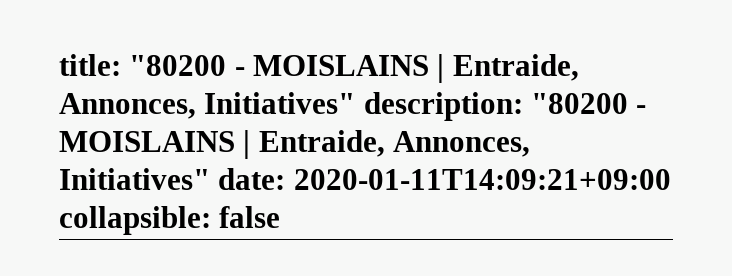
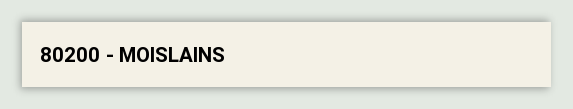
[59,54,579,83] [59,92,647,121] [59,130,531,159] [59,168,671,190] [59,206,281,235] title: "80200 - MOISLAINS | Entraide, Annonces, Initiatives" description: "80200 - MOISLAINS | Entraide, Annonces, Initiatives" date: 2020-01-11T14:09:21+09:00 collapsible: false -> [40,47,226,62] 80200 - MOISLAINS

